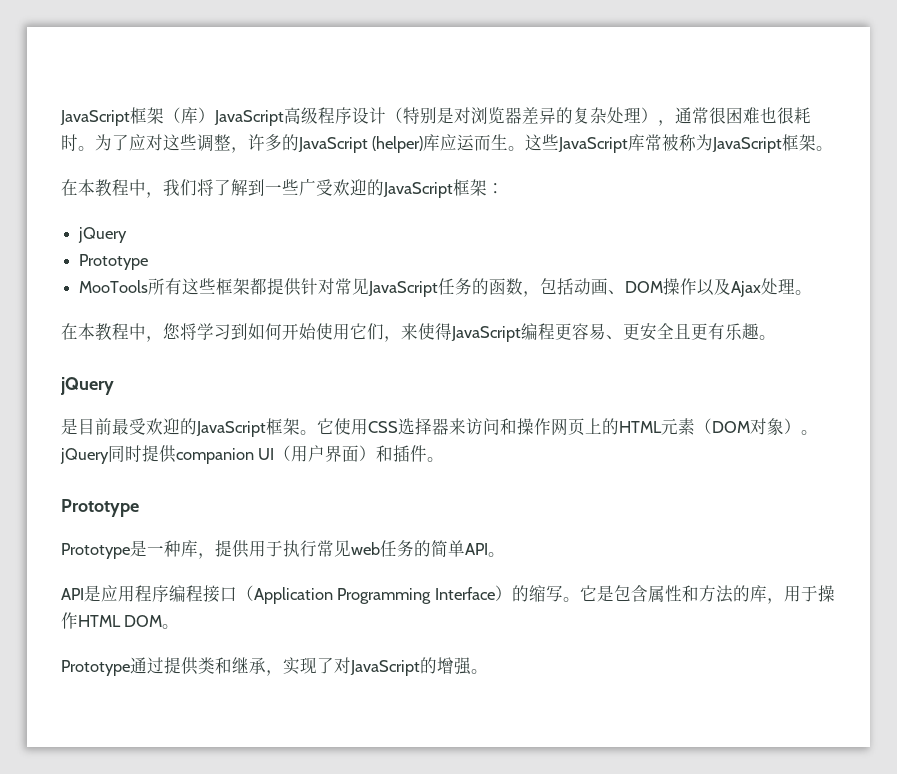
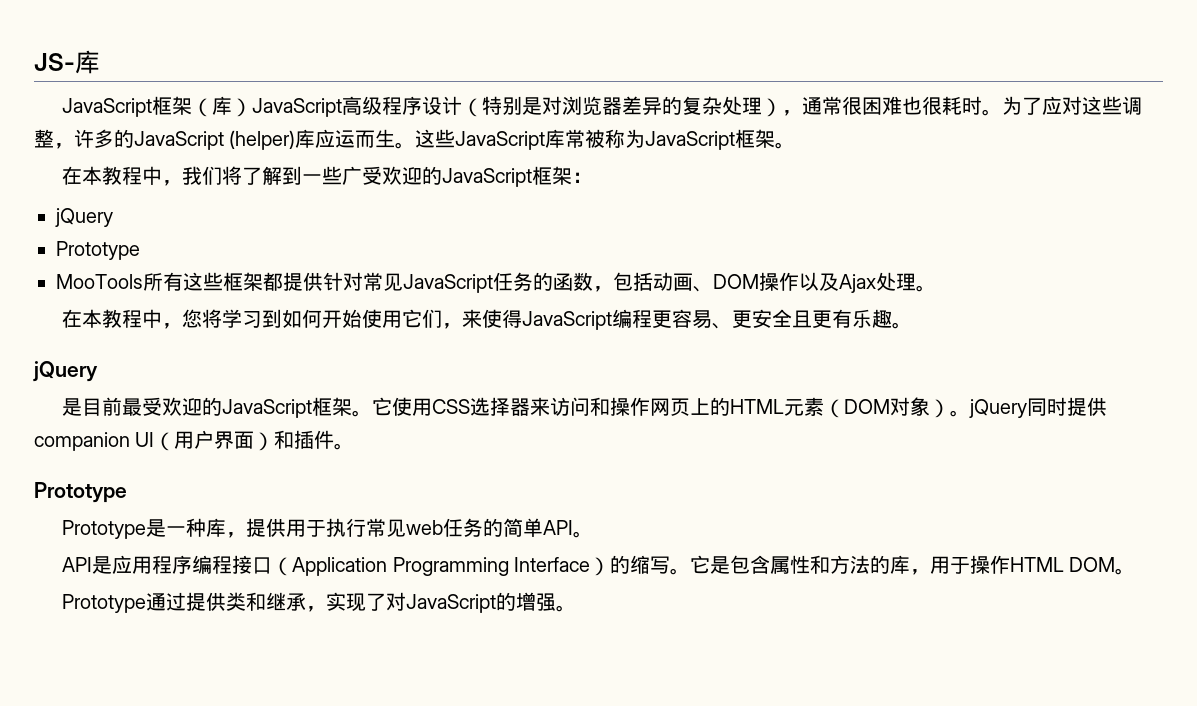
(60, 118) none -> [34,50,100,74] JS-库 //

